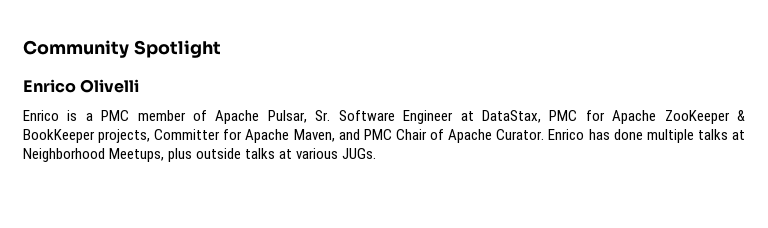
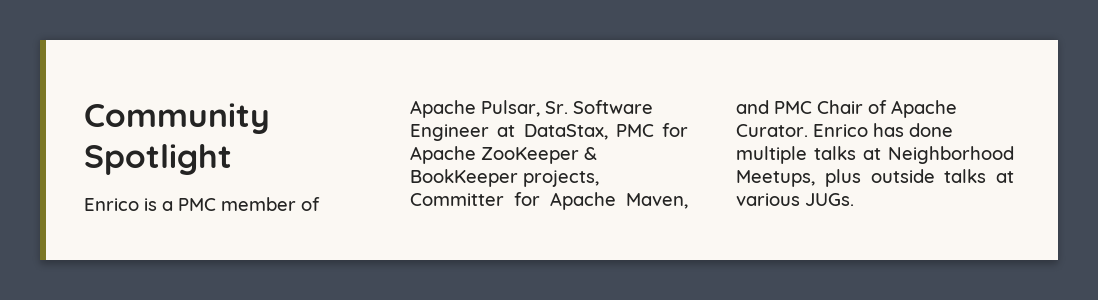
[23,79,140,93] // Enrico Olivelli -> (232, 159) none

